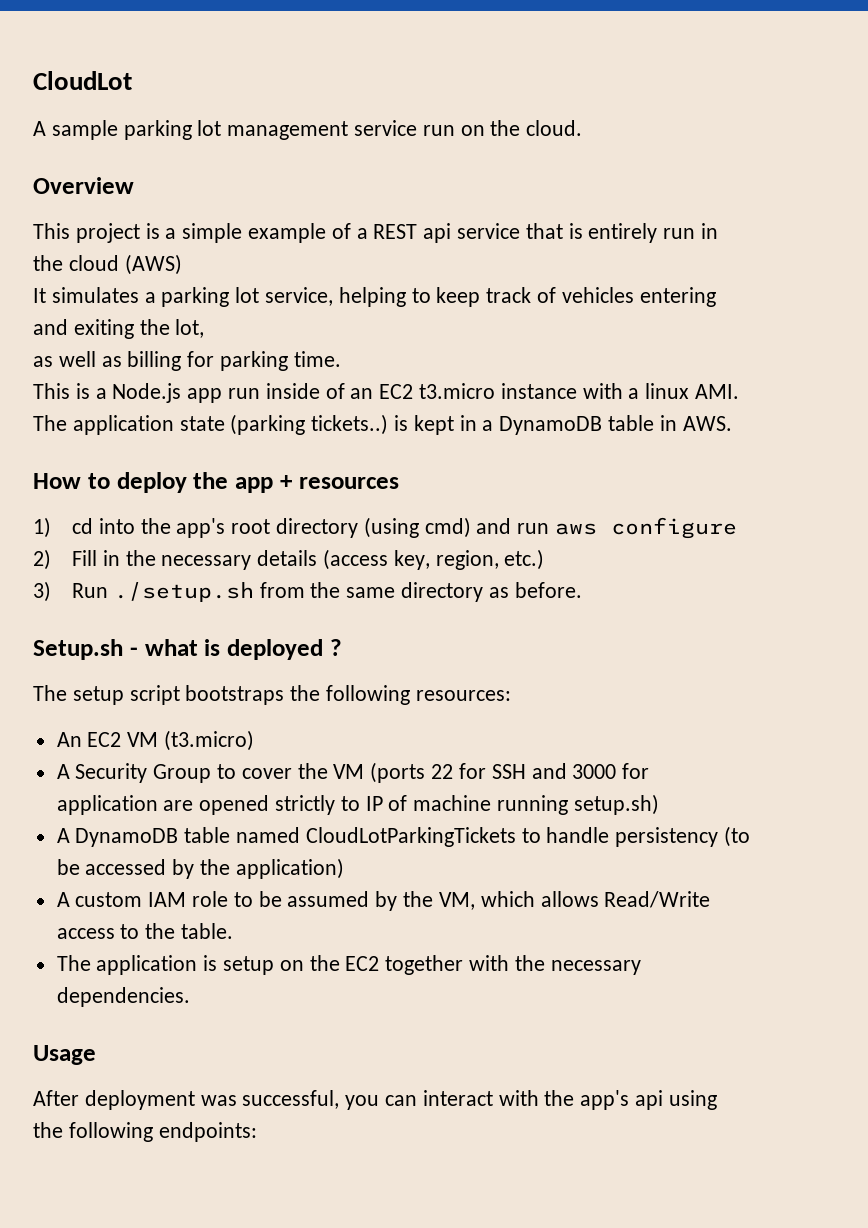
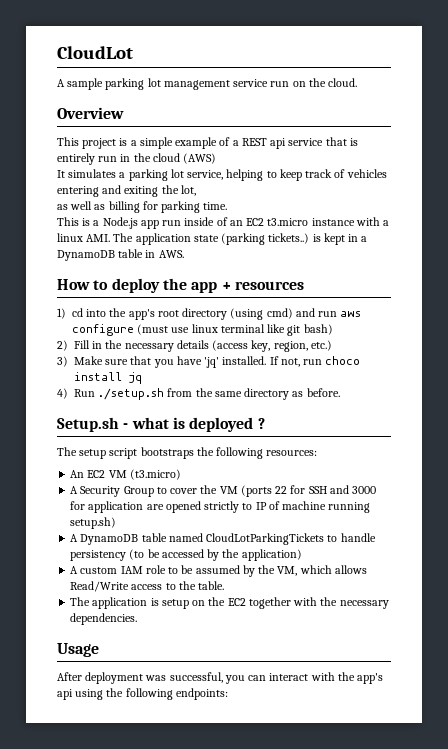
(738, 528) none -> [137,324,333,336] (must use linux terminal like git bash)
(51, 591) none -> [74,356,361,368] [74,372,142,384] [57,388,68,399] Make sure that you have 'jq' installed. If not, run choco install jq // 4)

